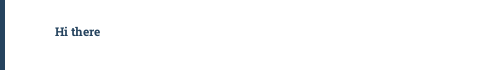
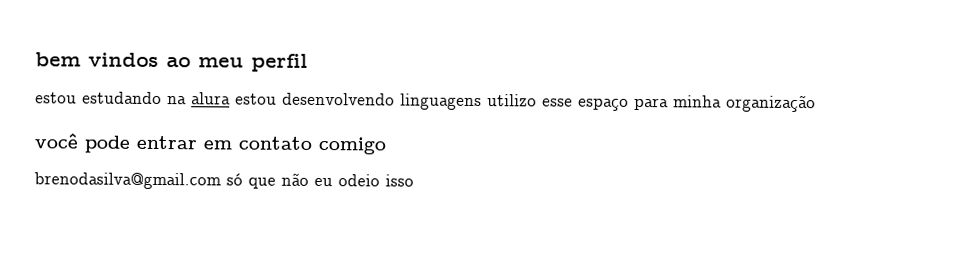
[55,26,101,37] Hi there -> [35,52,308,72] [35,91,816,113] [34,133,386,155] [34,172,414,190] bem vindos ao meu perfil // estou estudando na alura estou desenvolvendo linguagens utilizo esse espaço para minha organização // você pode entrar em contato comigo // brenodasilva@gmail.com só que não eu odeio isso

